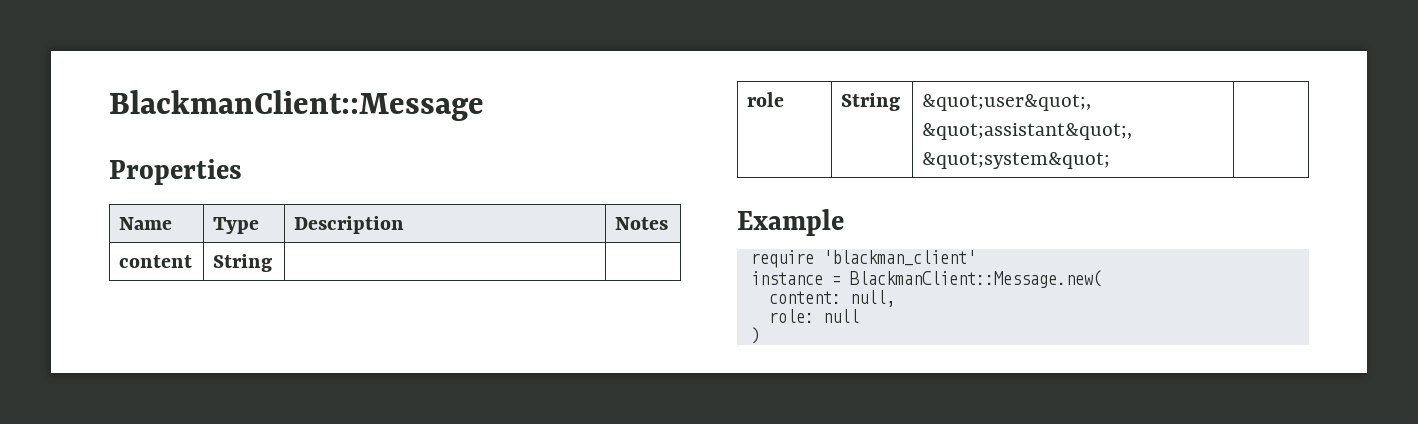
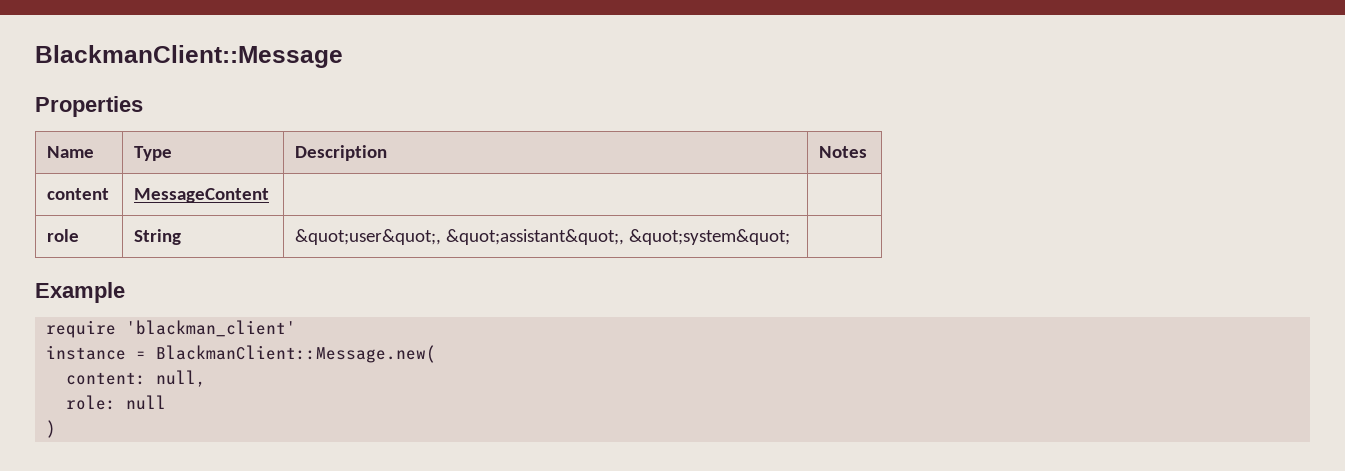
[213,254,273,272] String -> [134,188,270,203] MessageContent

